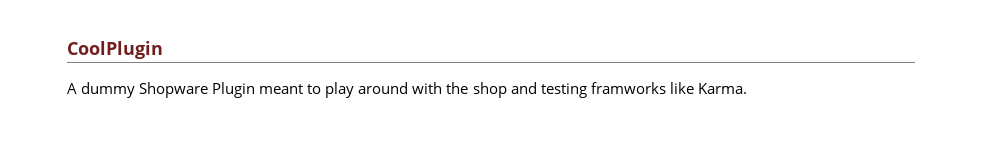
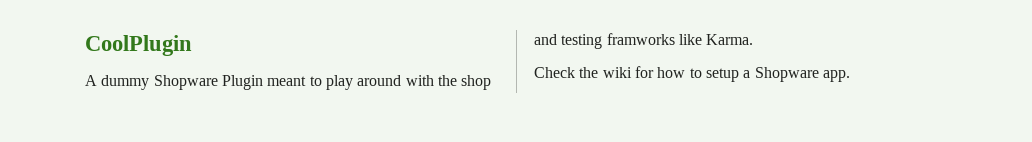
(747, 88) none -> [534,66,850,82] // Check the wiki for how to setup a Shopware app.

